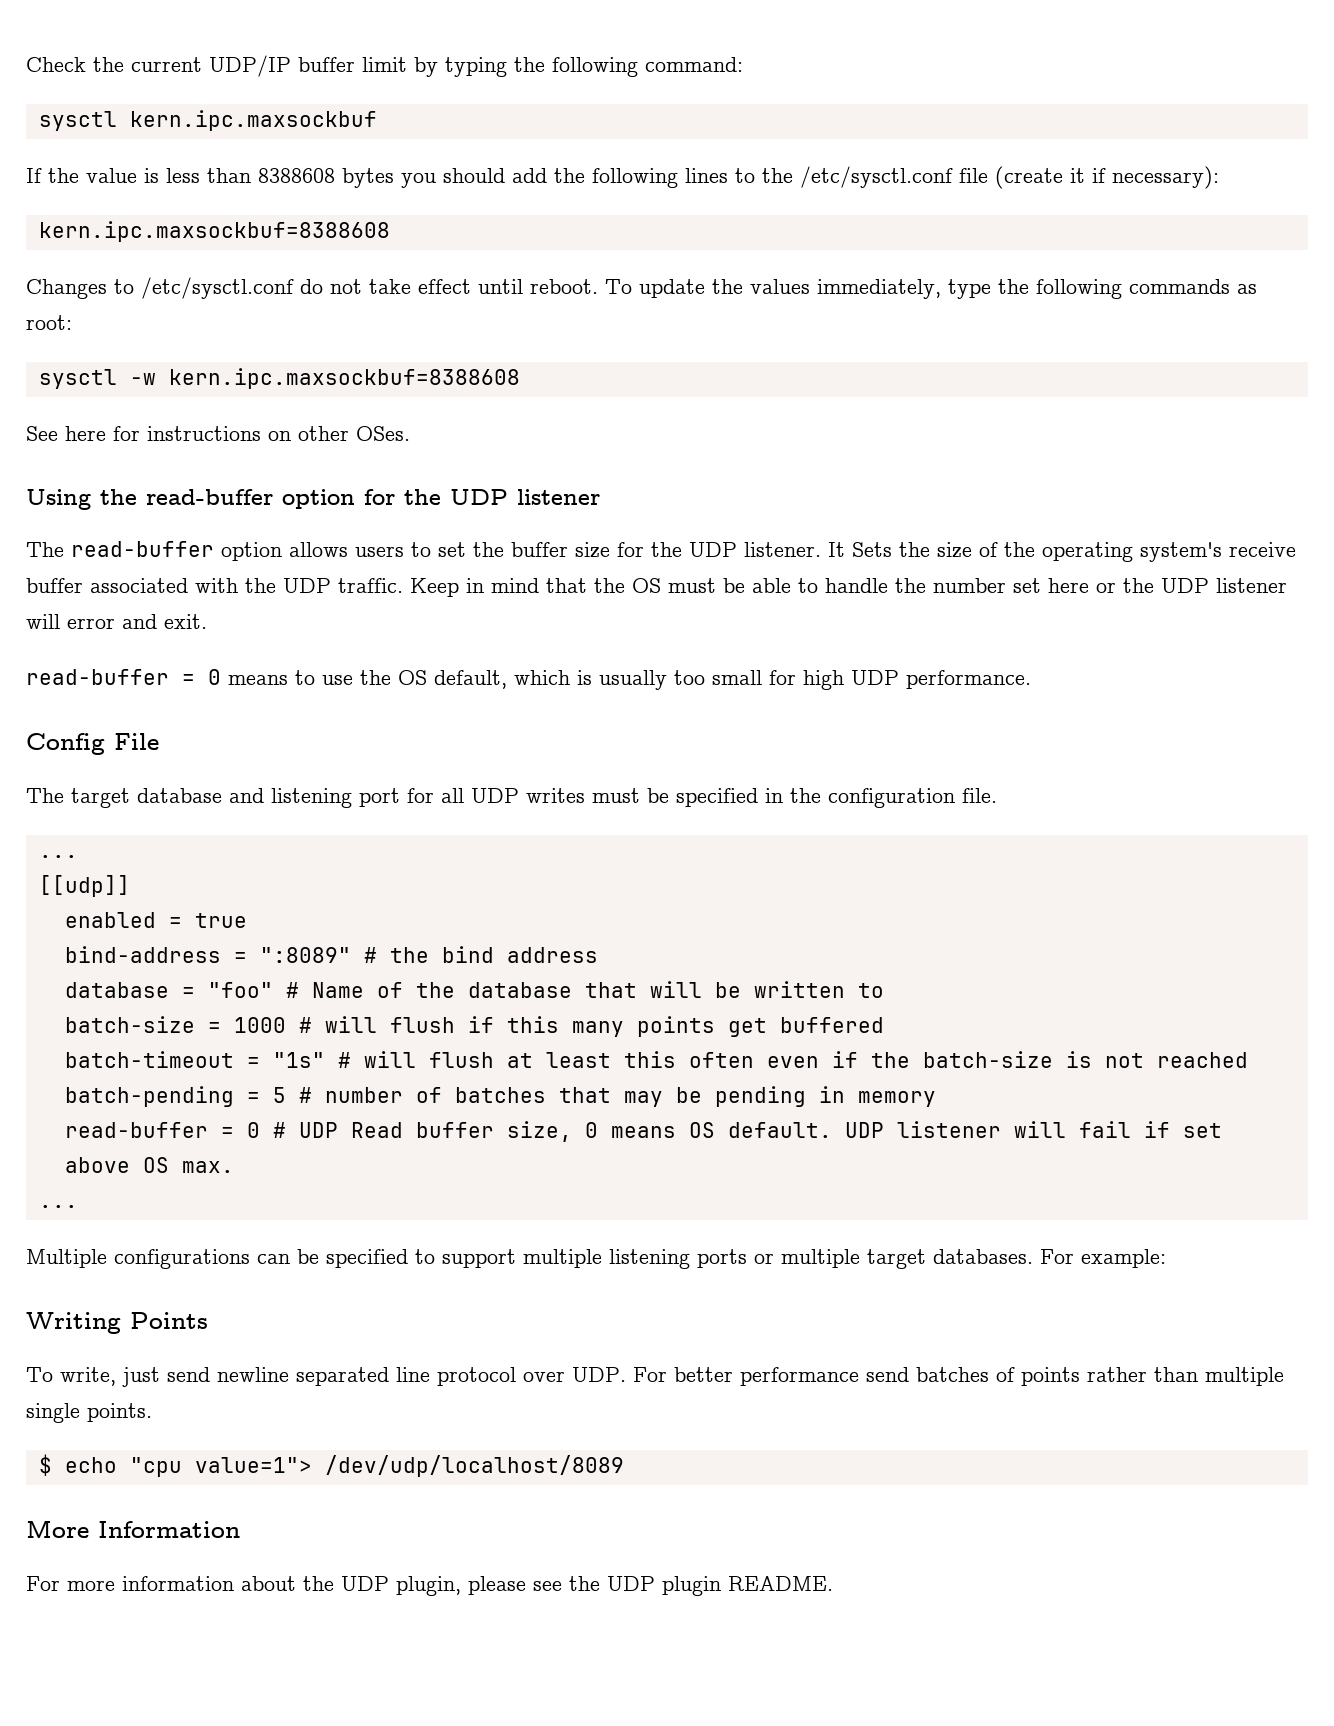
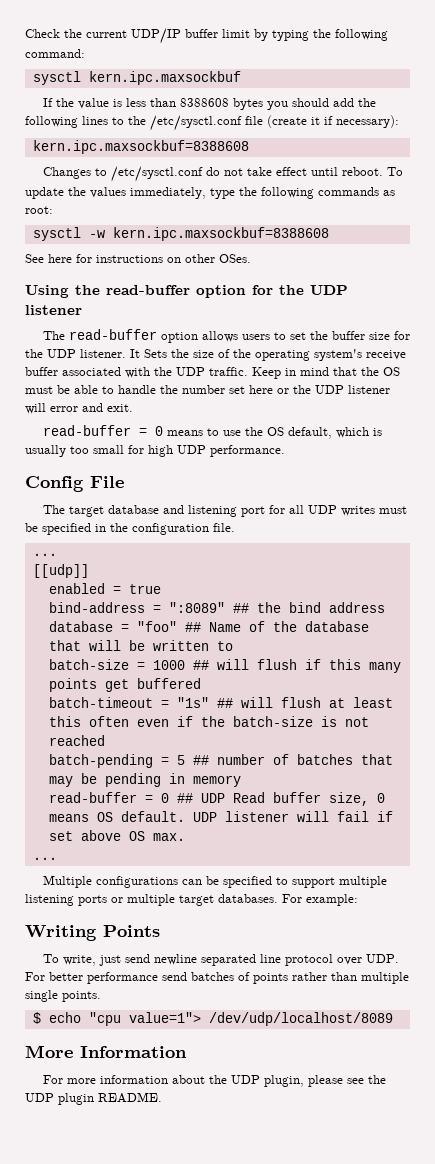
[363,947,377,963] # -> [232,603,249,613] ##
[285,982,299,998] # -> [184,622,201,632] ##
[298,1017,312,1033] # -> [192,660,209,670] ##
[337,1052,351,1068] # -> [216,698,233,708] ##
[298,1087,312,1103] # -> [192,755,209,765] ##
[272,1122,286,1138] # -> [176,793,193,803] ##

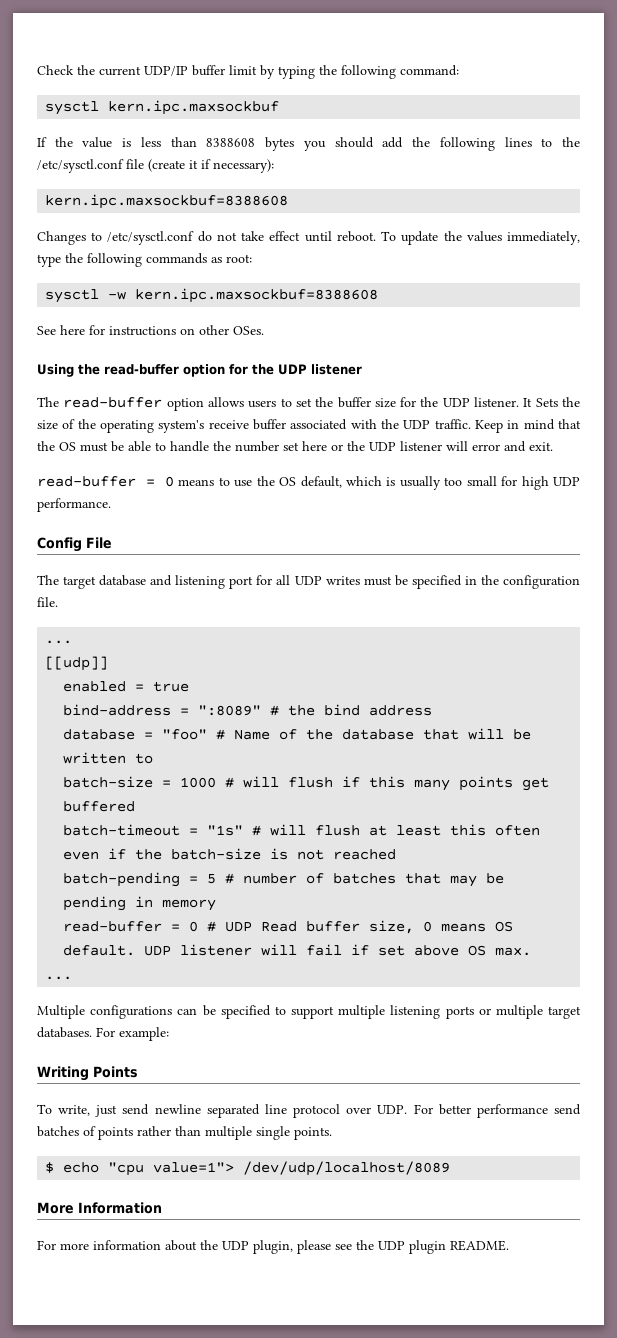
[232,603,249,613] ## -> [270,705,280,716] #
[184,622,201,632] ## -> [216,729,226,740] #
[192,660,209,670] ## -> [225,777,235,788] #
[216,698,233,708] ## -> [252,825,262,836] #
[192,755,209,765] ## -> [225,873,235,884] #
[176,793,193,803] ## -> [207,921,217,932] #

